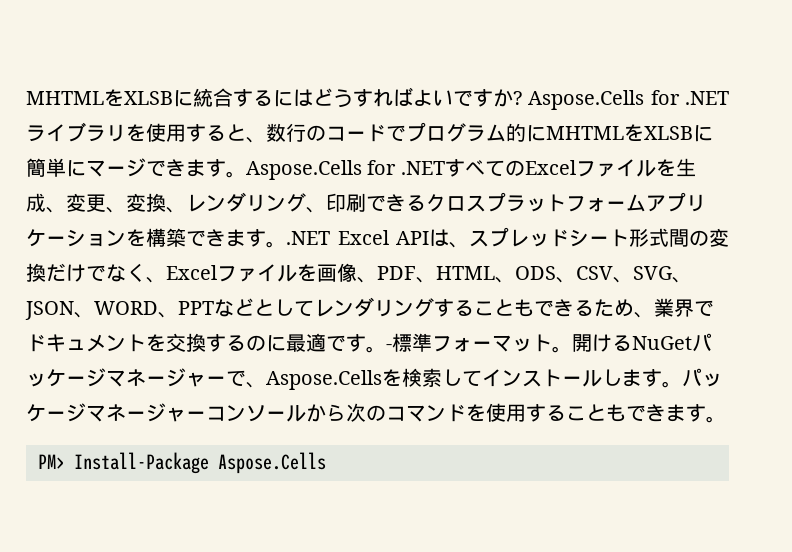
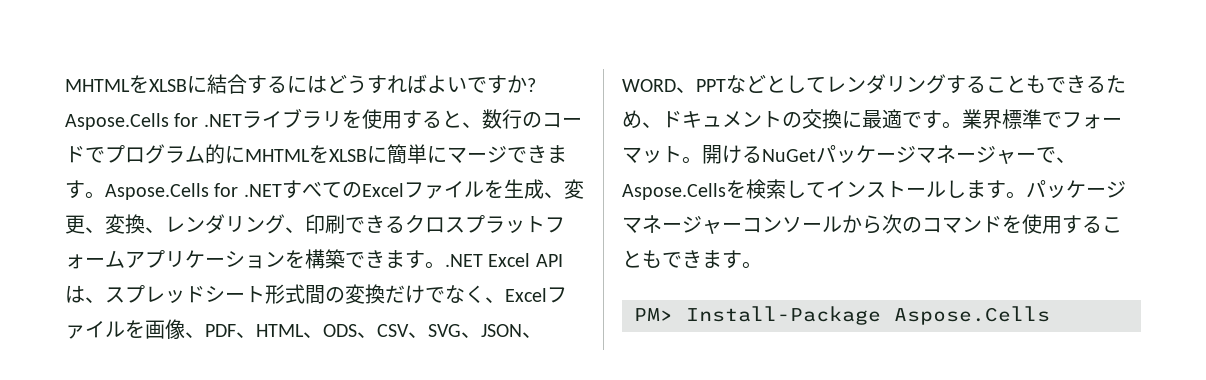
[26,88,213,107] MHTMLをXLSBに統 -> [65,74,227,94] MHTMLをXLSBに結
[654,298,714,317] 業界で -> (662, 125) none
[146,333,266,352] を交換するの -> [782,109,842,129] の交換
[386,333,432,352] -標準 -> [962,109,1062,129] 業界標準で

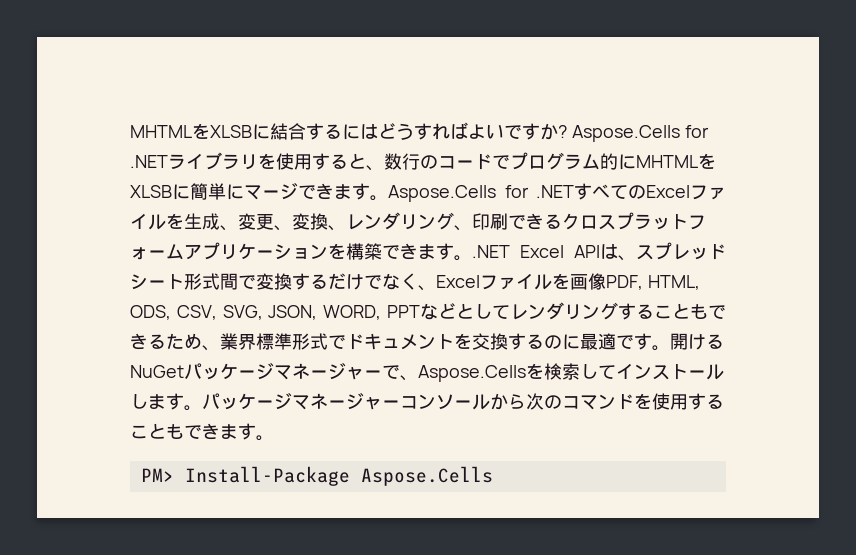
[325,284,385,304] の変換 -> [238,273,328,290] で変換する
[185,324,542,338] [622,79,696,93] 、PDF、HTML、ODS、CSV、SVG、JSON、WORD、 -> [606,275,700,290] [130,305,382,320] PDF, HTML, ODS, CSV, SVG, JSON, WORD,
[662,109,1122,129] [622,146,682,164] ドキュメントの交換に最適です。業界標準でフォーマット -> [220,333,652,350] 業界標準形式でドキュメントを交換するのに最適です

